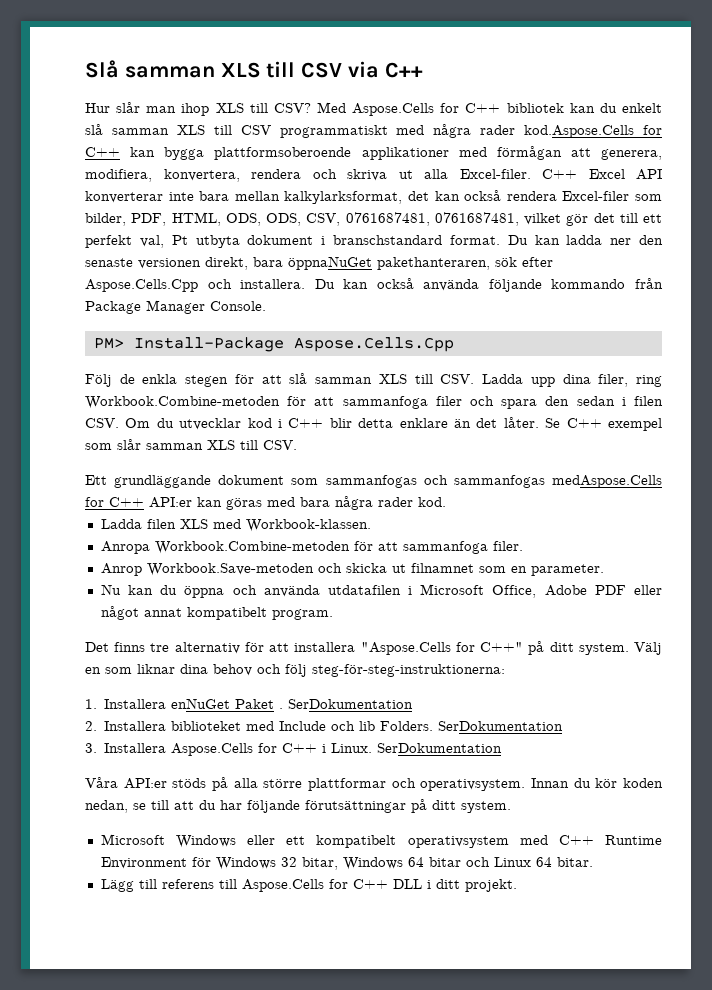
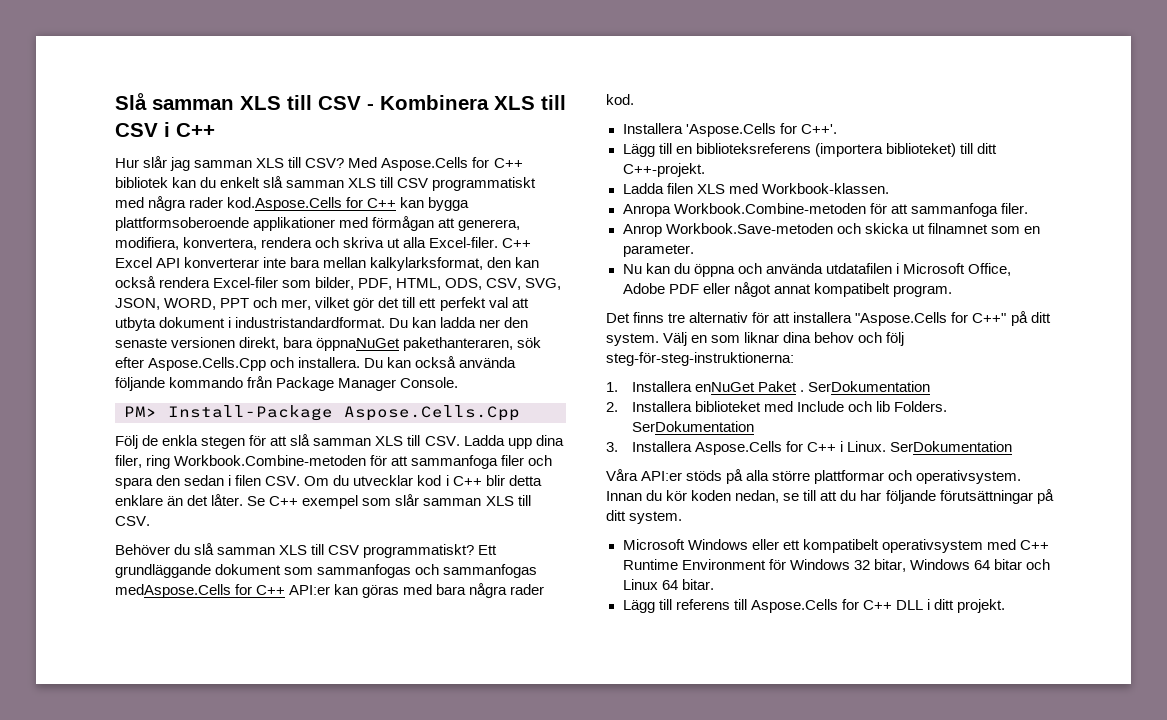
[348,61,380,78] via -> [367,95,566,110] [115,122,170,137] - Kombinera XLS till CSV i
[146,103,210,116] man ihop -> [170,157,253,171] jag samman
[408,191,429,201] det -> [487,257,512,268] den
[266,212,519,226] ODS, CSV, 0761687481, 0761687481, -> [486,278,562,290] [115,297,312,310] CSV, SVG, JSON, WORD, PPT och mer,
[139,235,188,248] val, Pt -> [488,297,529,308] val att
[333,235,500,245] branschstandard format. -> [235,317,386,328] industristandardformat.
(297, 445) none -> [115,543,475,558] Behöver du slå samman XLS till CSV programmatiskt?
(446, 502) none -> [622,123,837,137] [622,143,997,157] [622,163,705,177] // Installera 'Aspose.Cells for C++'. // Lägg till en biblioteksreferens (importera biblioteket) till ditt C++-projekt.

